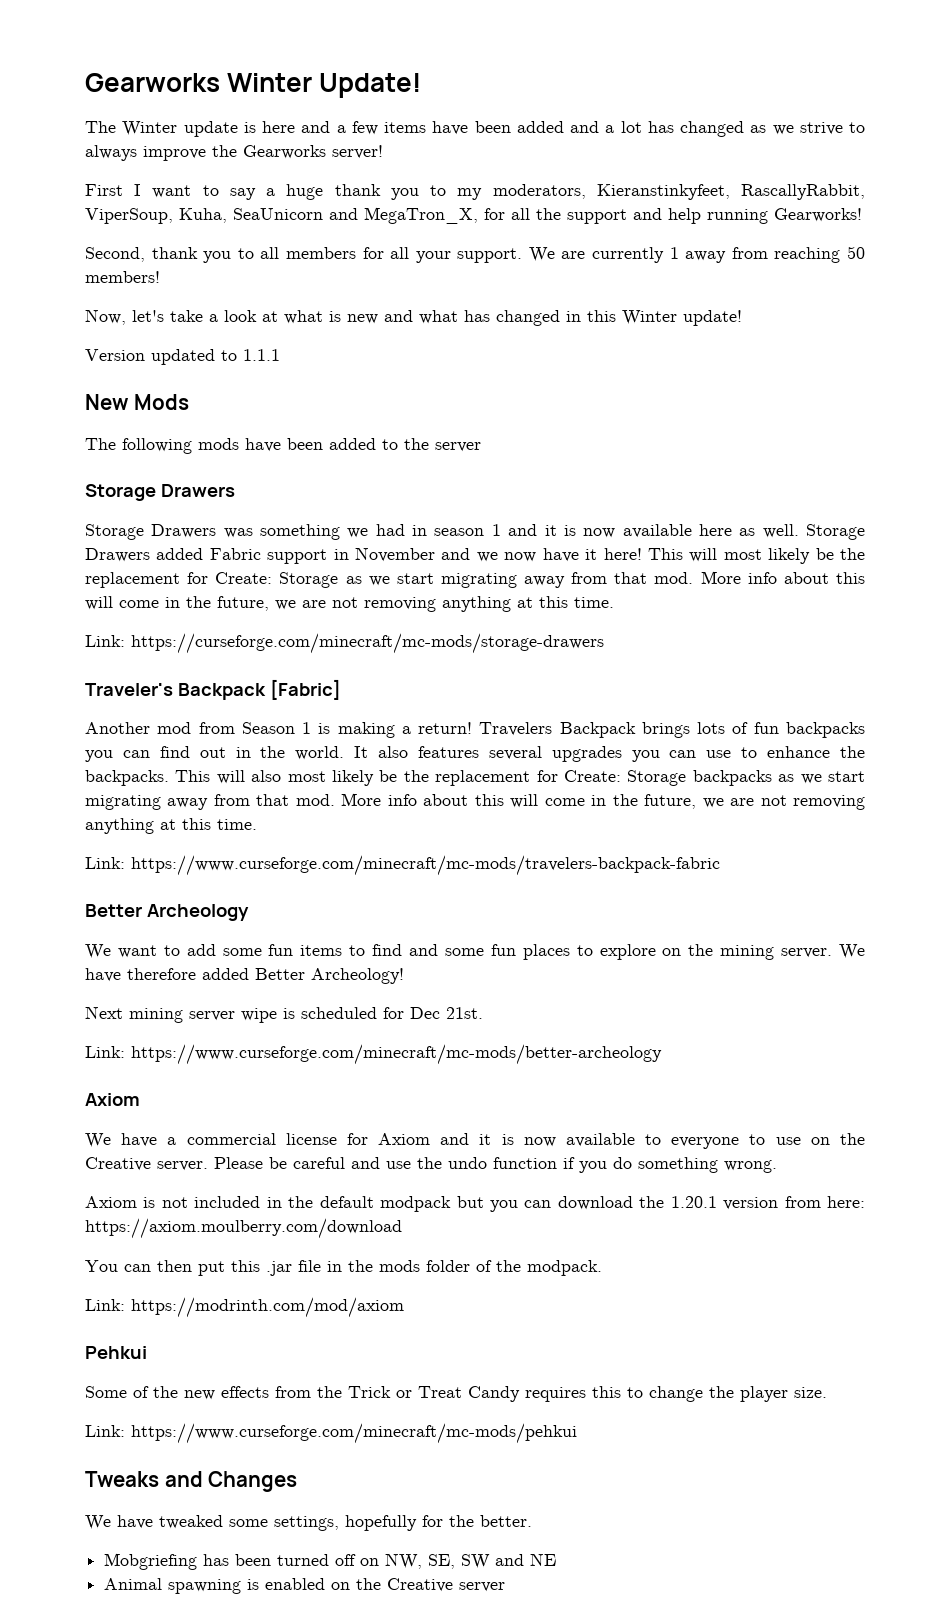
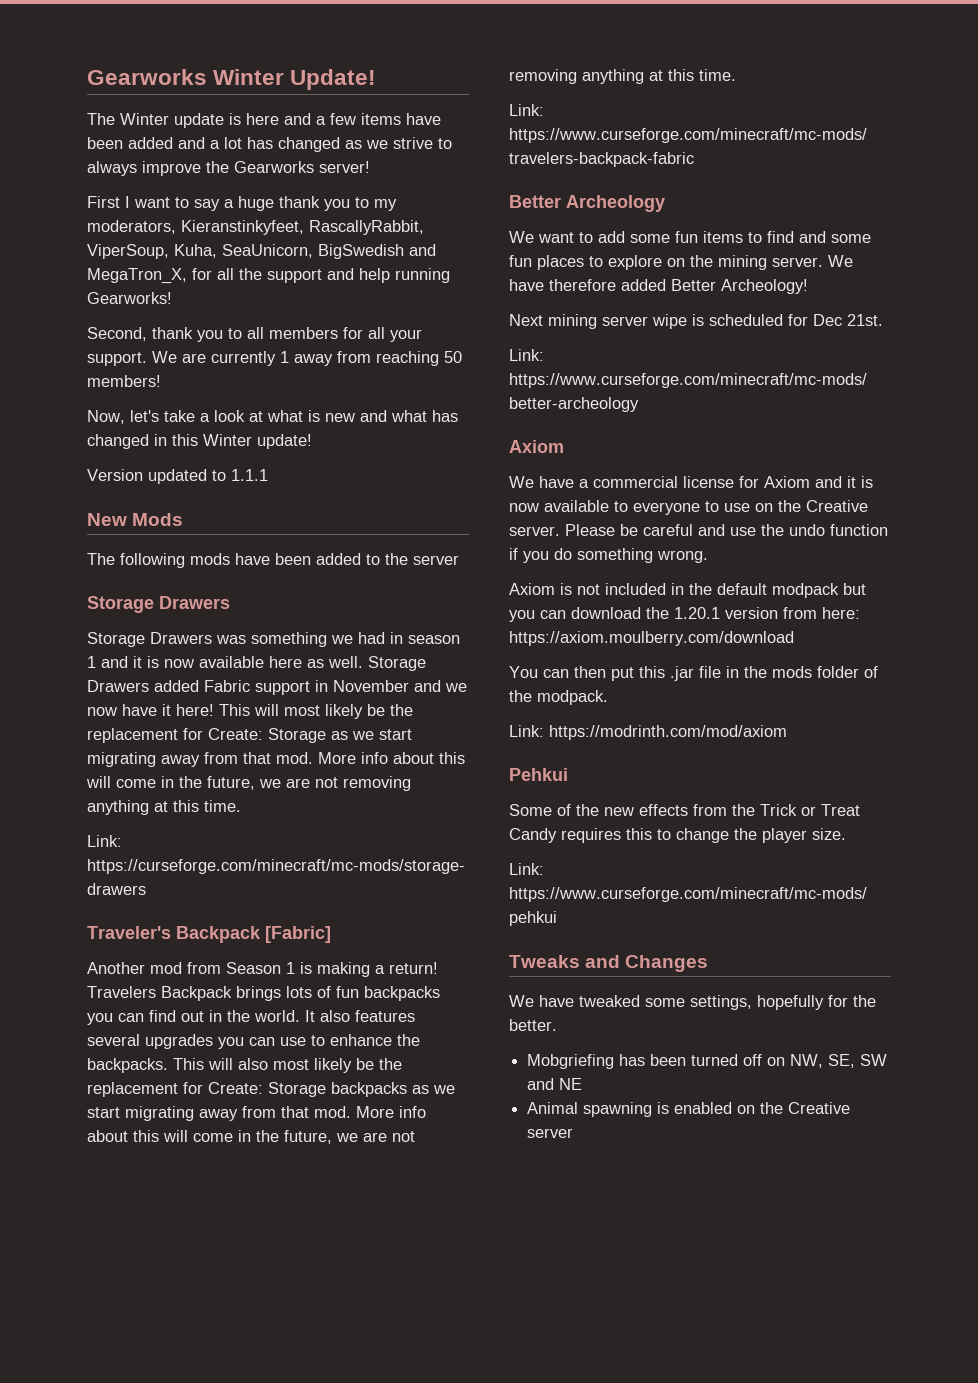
[233,208,323,220] SeaUnicorn -> [222,244,404,259] SeaUnicorn, BigSwedish

